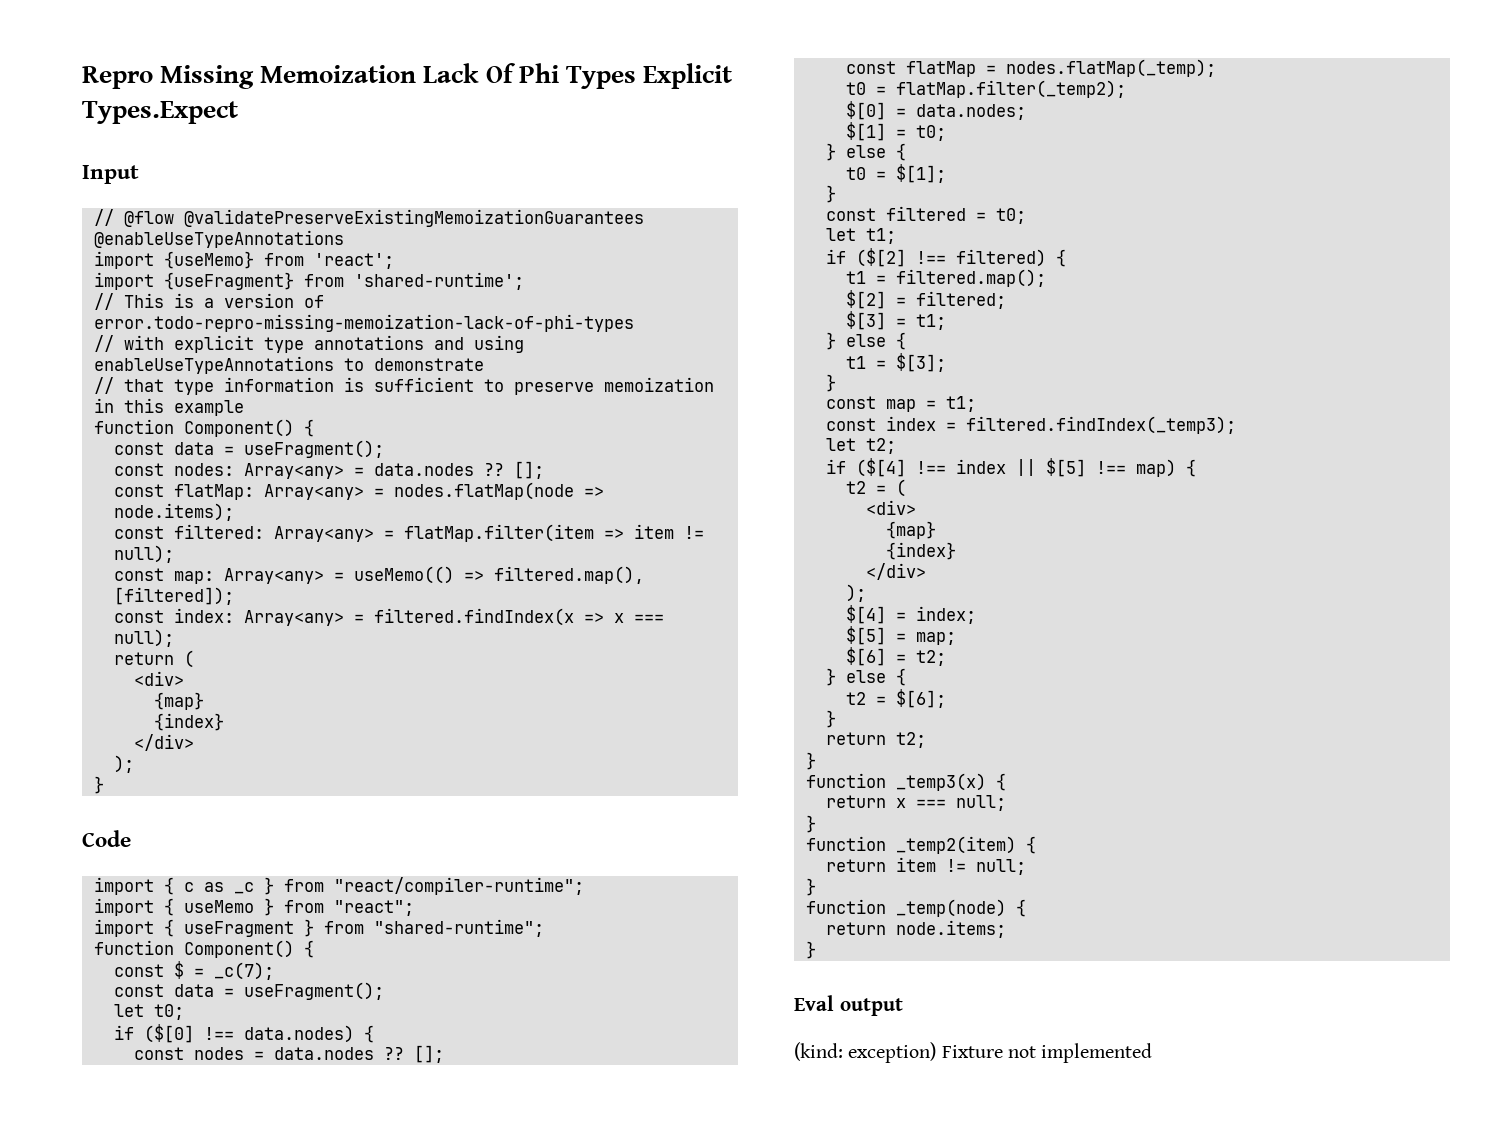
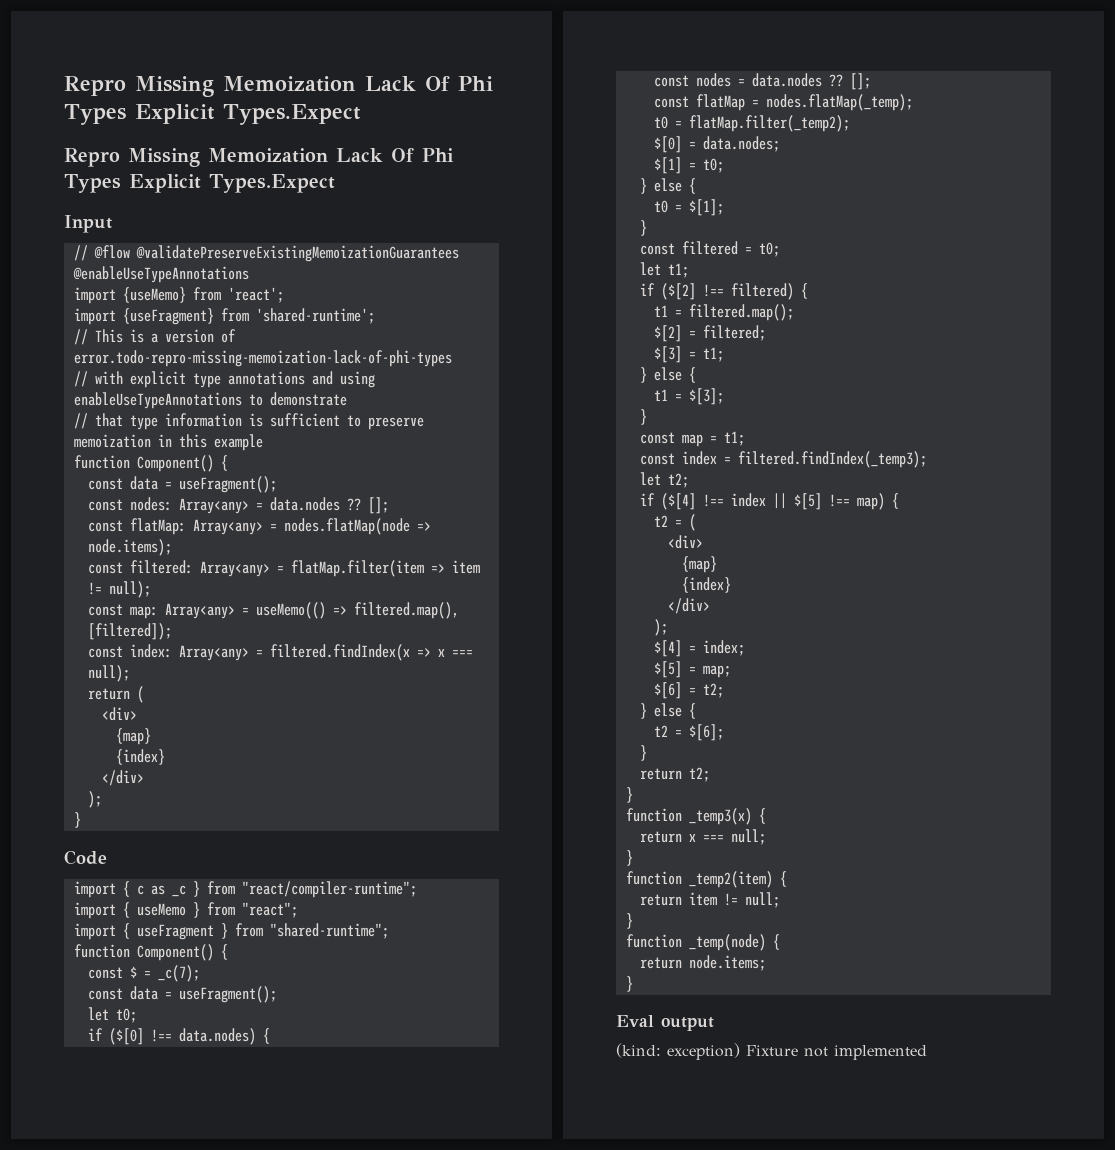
[82,63,733,89] [82,101,238,124] Repro Missing Memoization Lack Of Phi Types Explicit Types.Expect -> [64,76,493,97] [64,104,361,125] [64,148,454,167] [64,174,335,193] Repro Missing Memoization Lack Of Phi Types Explicit Types.Expect // Repro Missing Memoization Lack Of Phi Types Explicit Types.Expect

